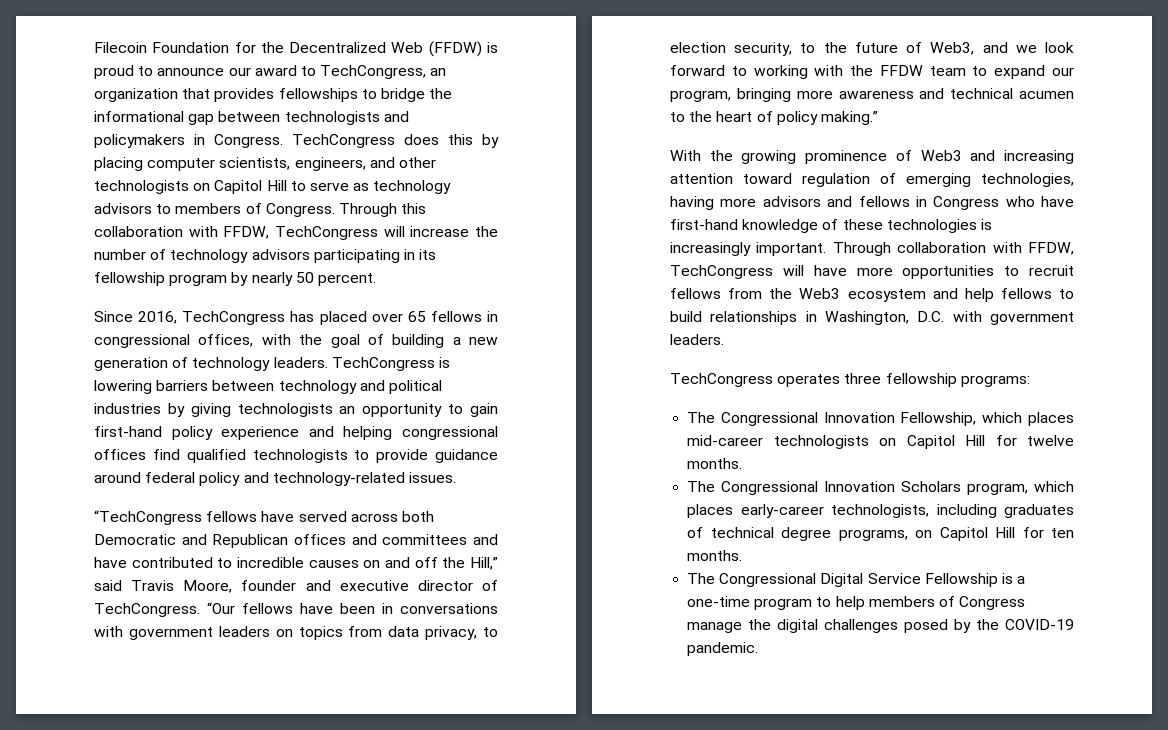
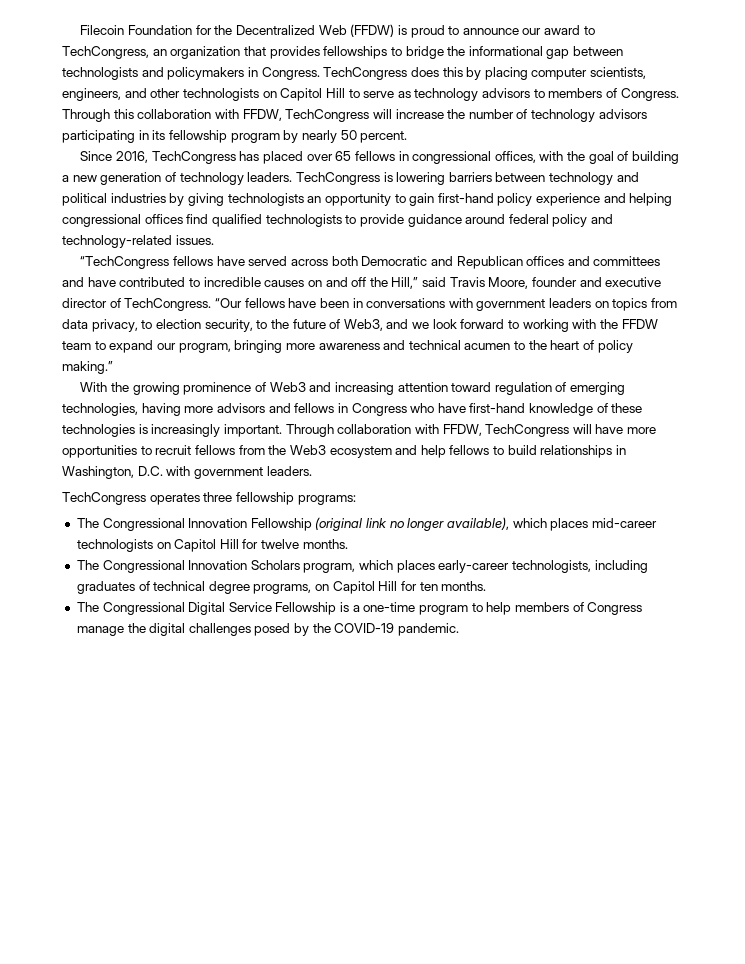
[900,412,977,426] Fellowship, -> [250,517,510,531] Fellowship (original link no longer available),

